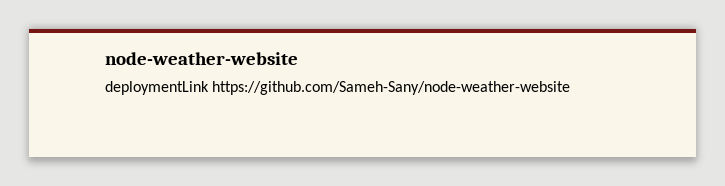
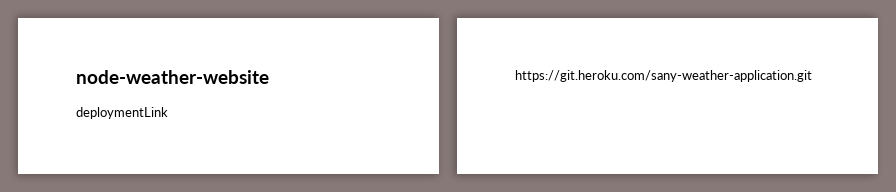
[212,81,571,95] https://github.com/Sameh-Sany/node-weather-website -> [515,70,812,82] https://git.heroku.com/sany-weather-application.git

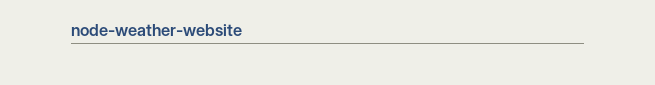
[76,107,168,119] [515,70,812,82] // deploymentLink https://git.heroku.com/sany-weather-application.git -> (242, 30) none

